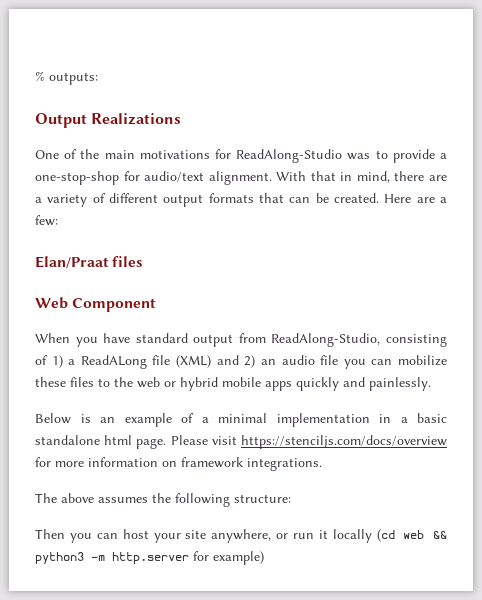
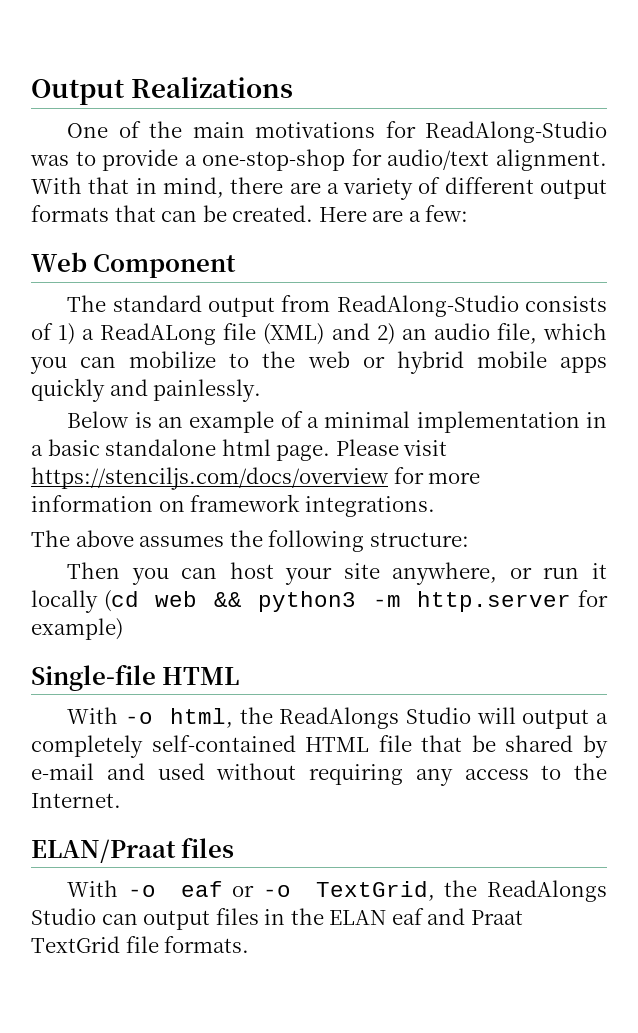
[35,71,98,85] % outputs: // -> (31, 92) none
[35,256,144,268] // Elan/Praat files -> (469, 213) none
[35,333,131,347] When you have -> [67,295,107,312] The
[271,333,447,347] ReadAlong-Studio, consisting -> [336,295,607,317] ReadAlong-Studio consists
[320,355,339,365] file -> [496,323,607,344] file, which
[35,377,94,387] these files -> (217, 359) none
(264, 558) none -> [31,664,240,691] [67,707,609,729] [31,735,608,758] [31,763,607,786] [31,793,121,808] [31,837,235,863] [67,880,607,902] [31,908,523,930] [31,936,250,953] // Single-file HTML // With -o html, the ReadAlongs Studio will output a completely self-contained HTML file that be shared by e-mail and used without requiring any access to the Internet. // ELAN/Praat files // With -o eaf or -o TextGrid, the ReadAlongs Studio can output files in the ELAN eaf and Praat TextGrid file formats.

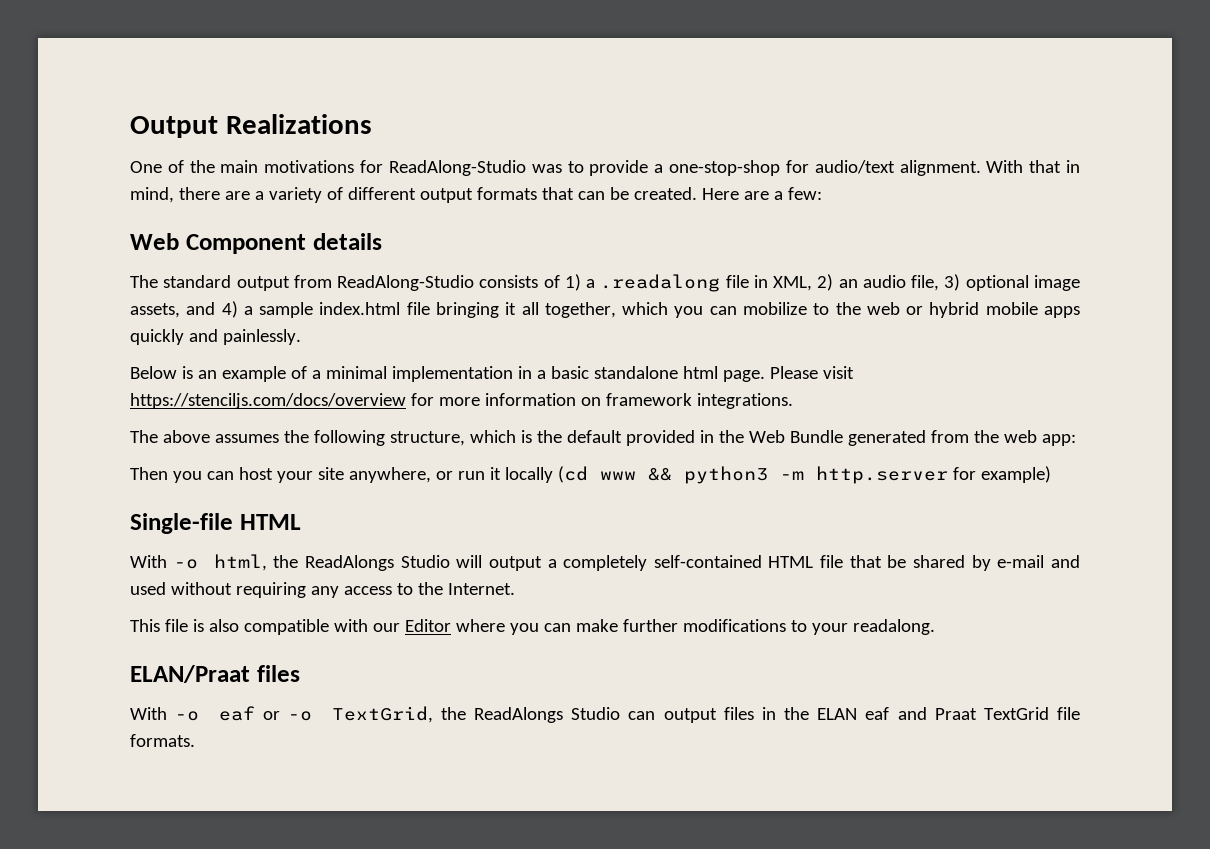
(237, 266) none -> [312,233,382,250] details
[100,323,537,345] ReadALong file (XML) and 2) an audio file, -> [600,274,1081,292] [130,301,616,318] .readalong file in XML, 2) an audio file, 3) optional image assets, and 4) a sample index.html file bringing it all together,
[369,532,469,547] structure: -> [389,430,1076,446] structure, which is the default provided in the Web Bundle generated from the web app:
[155,591,198,607] web -> [599,471,636,480] www
(121, 800) none -> [130,619,935,635] // This file is also compatible with our Editor where you can make further modifications to your readalong.

